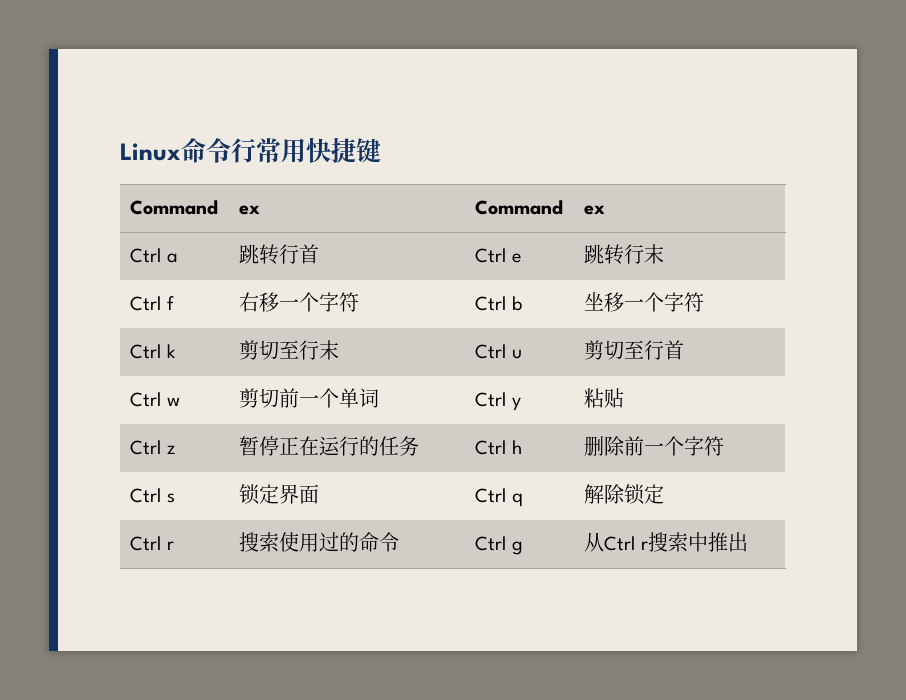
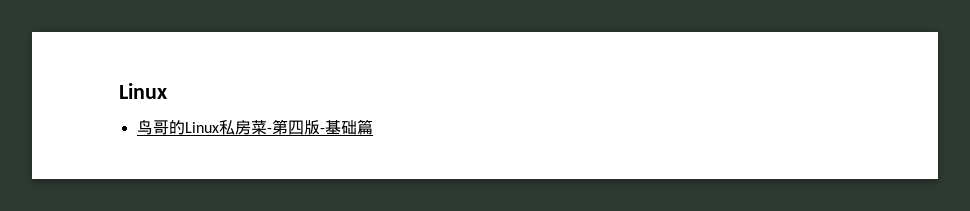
[120,137,381,163] [130,200,219,215] [239,205,261,215] [475,200,564,215] [584,205,606,215] [130,248,178,263] [239,244,320,265] [475,248,522,263] [584,244,665,265] [130,296,174,311] [239,292,360,312] [475,296,522,311] [584,292,705,312] [130,344,176,359] [239,340,340,360] [475,344,522,359] [584,340,685,360] [130,392,180,407] [239,388,380,408] [475,392,521,411] [584,388,625,408] [130,440,175,455] [239,436,420,456] [475,440,522,455] [584,436,725,456] [130,488,175,503] [239,484,320,505] [475,488,523,507] [584,484,665,505] [130,536,174,551] [239,532,400,552] [475,536,523,555] [584,532,748,552] Linux命令行常用快捷键 // Command | ex | Command | ex // Ctrl a | 跳转行首 | Ctrl e | 跳转行末 // Ctrl f | 右移一个字符 | Ctrl b | 坐移一个字符 // Ctrl k | 剪切至行末 | Ctrl u | 剪切至行首 // Ctrl w | 剪切前一个单词 | Ctrl y | 粘贴 // Ctrl z | 暂停正在运行的任务 | Ctrl h | 删除前一个字符 // Ctrl s | 锁定界面 | Ctrl q | 解除锁定 // Ctrl r | 搜索使用过的命令 | Ctrl g | 从Ctrl r搜索中推出 -> [119,83,167,99] [136,119,373,135] Linux // 鸟哥的Linux私房菜-第四版-基础篇

